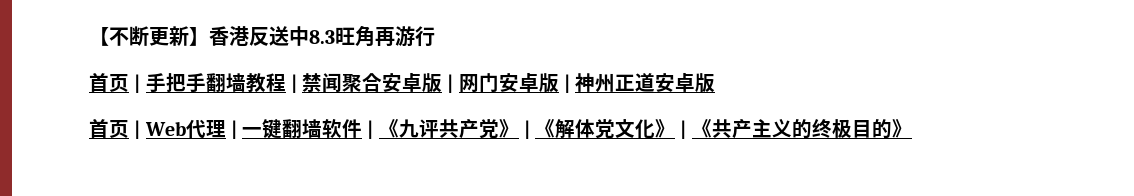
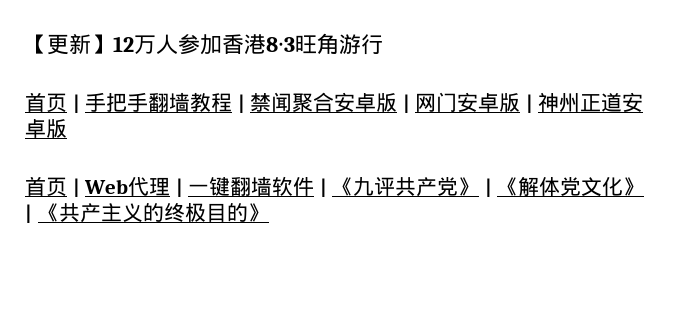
[109,25,395,47] 不断更新】香港反送中8.3旺角再 -> [47,33,339,55] 更新】12万人参加香港8‧3旺角

